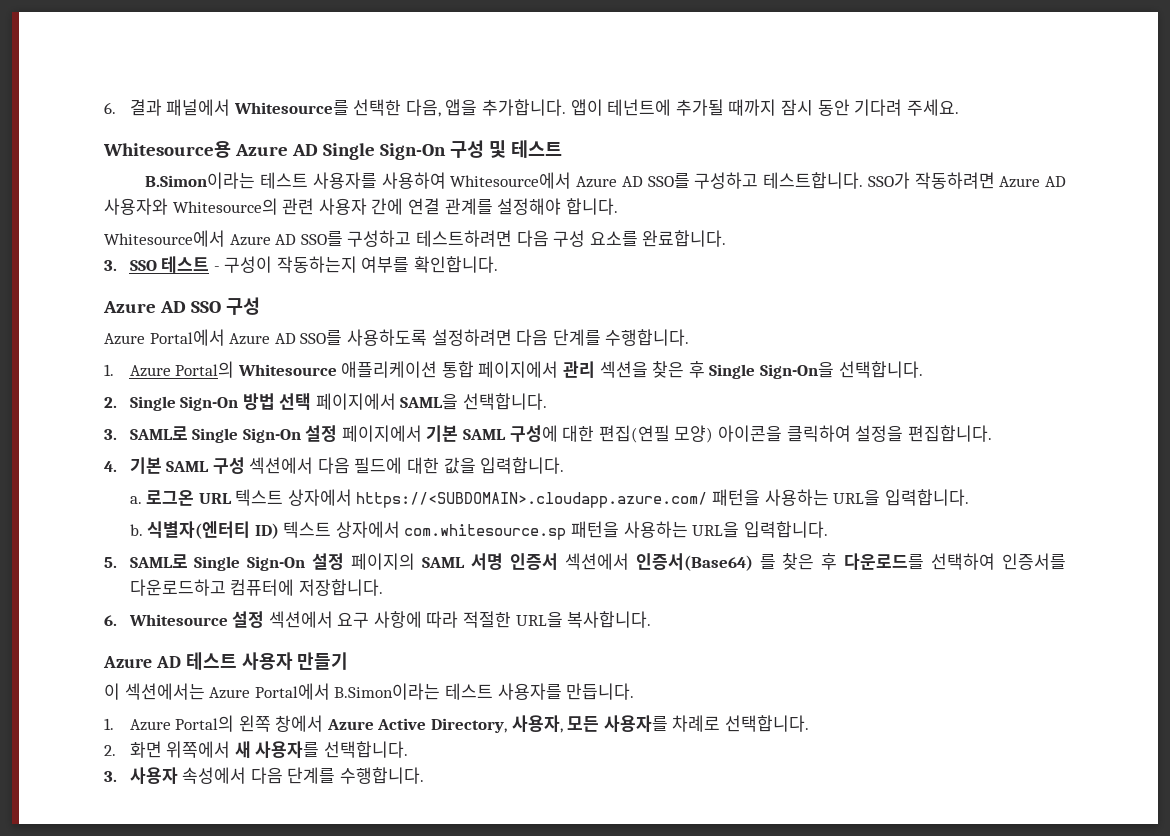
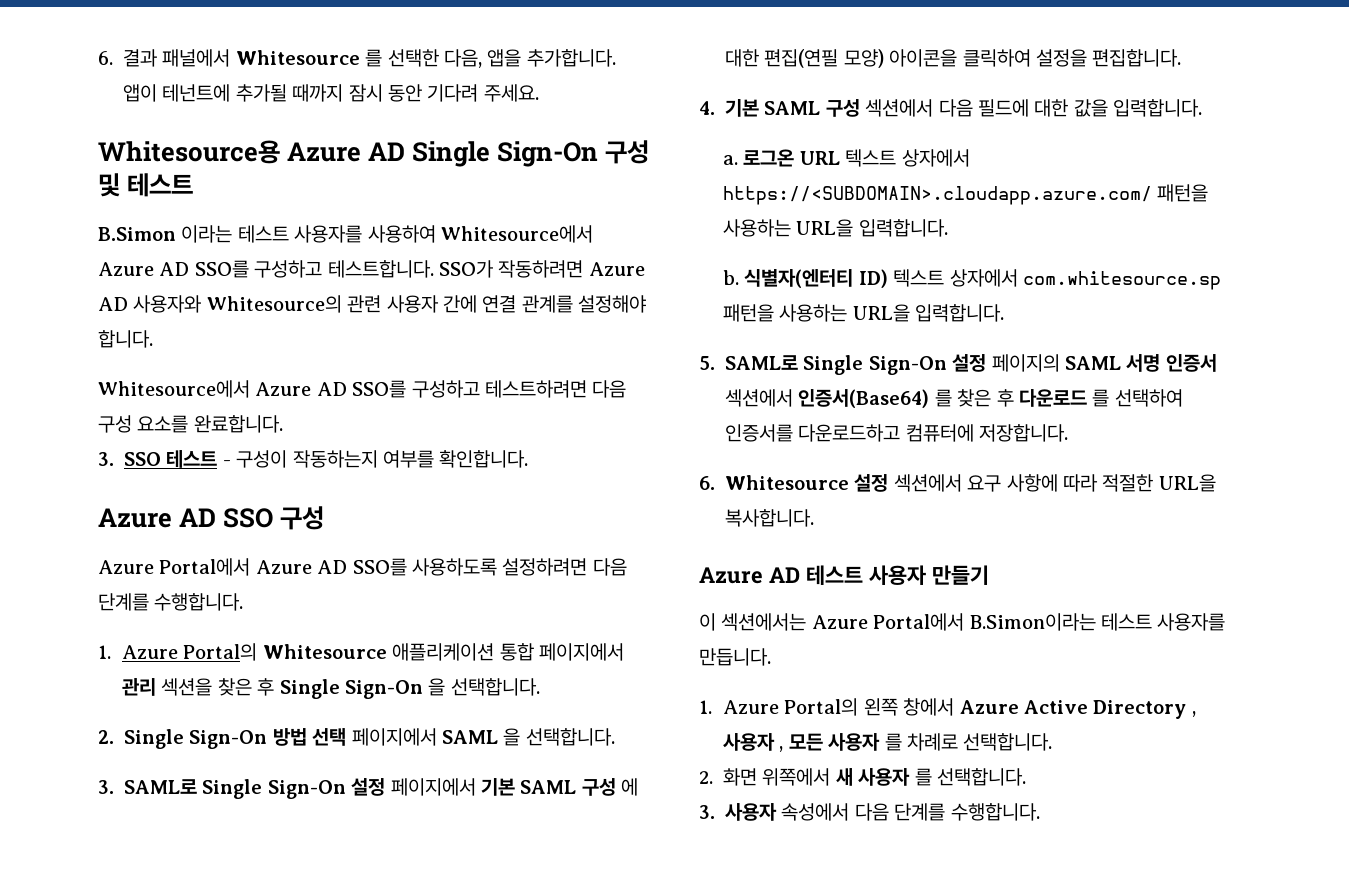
[233,100,349,116] Whitesource를 -> [235,49,383,67] Whitesource 를
[145,172,256,189] B.Simon이라는 -> [98,225,233,243] B.Simon 이라는
[759,361,834,379] Sign-On을 -> [344,678,446,699] Sign-On 을
[400,393,459,410] SAML을 -> [442,728,521,746] SAML 을
[509,425,558,442] 구성에 -> [581,778,639,796] 구성 에
[844,553,925,570] 다운로드를 -> [1019,389,1110,407] 다운로드 를
[431,715,668,733] Directory, 사용자, 모든 사용자를 -> [1093,700,1196,719] [722,733,902,752] Directory , 사용자 , 모든 사용자 를
[255,741,320,758] 사용자를 -> [858,768,932,786] 사용자 를

